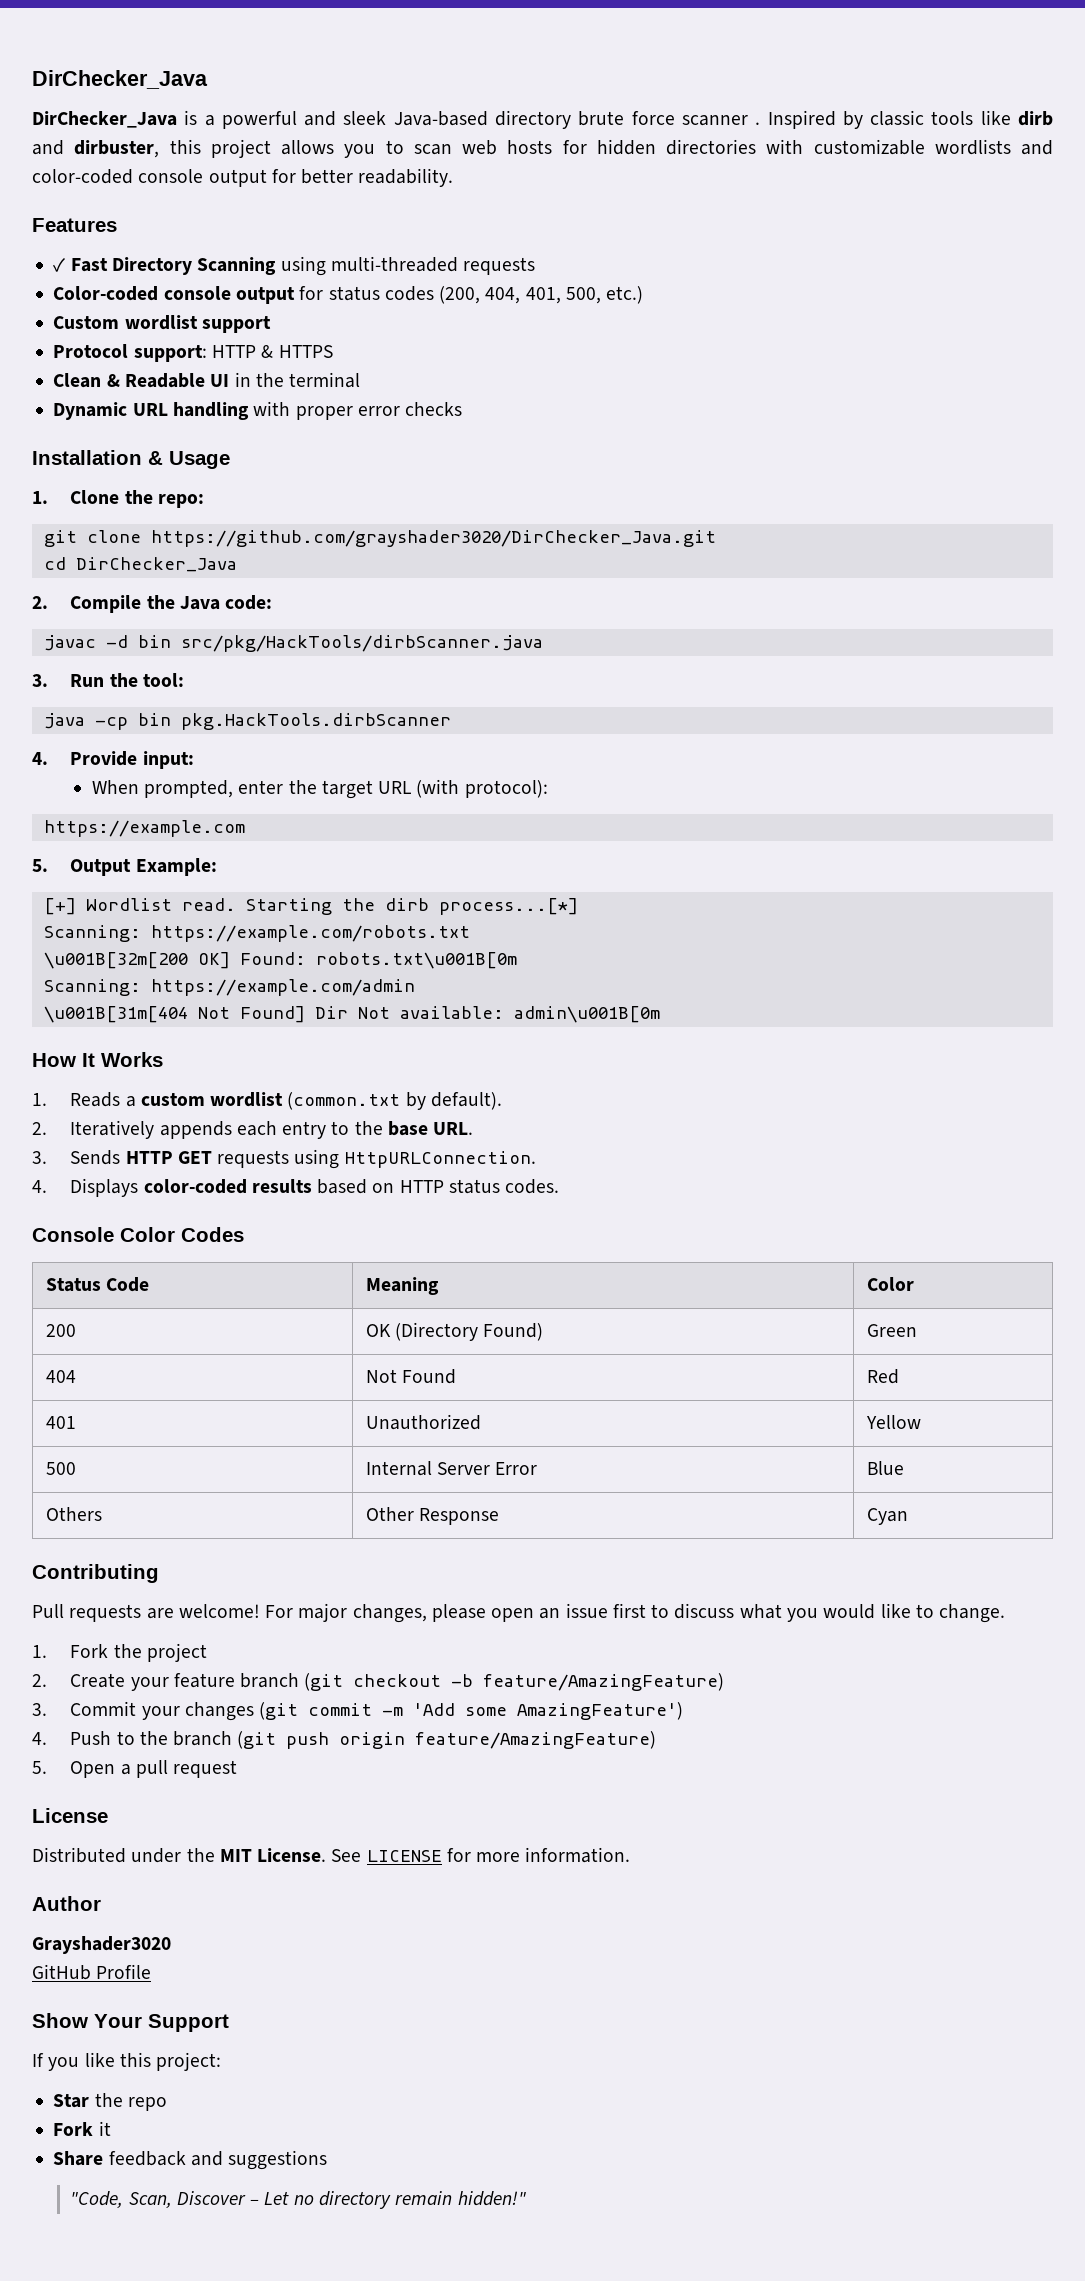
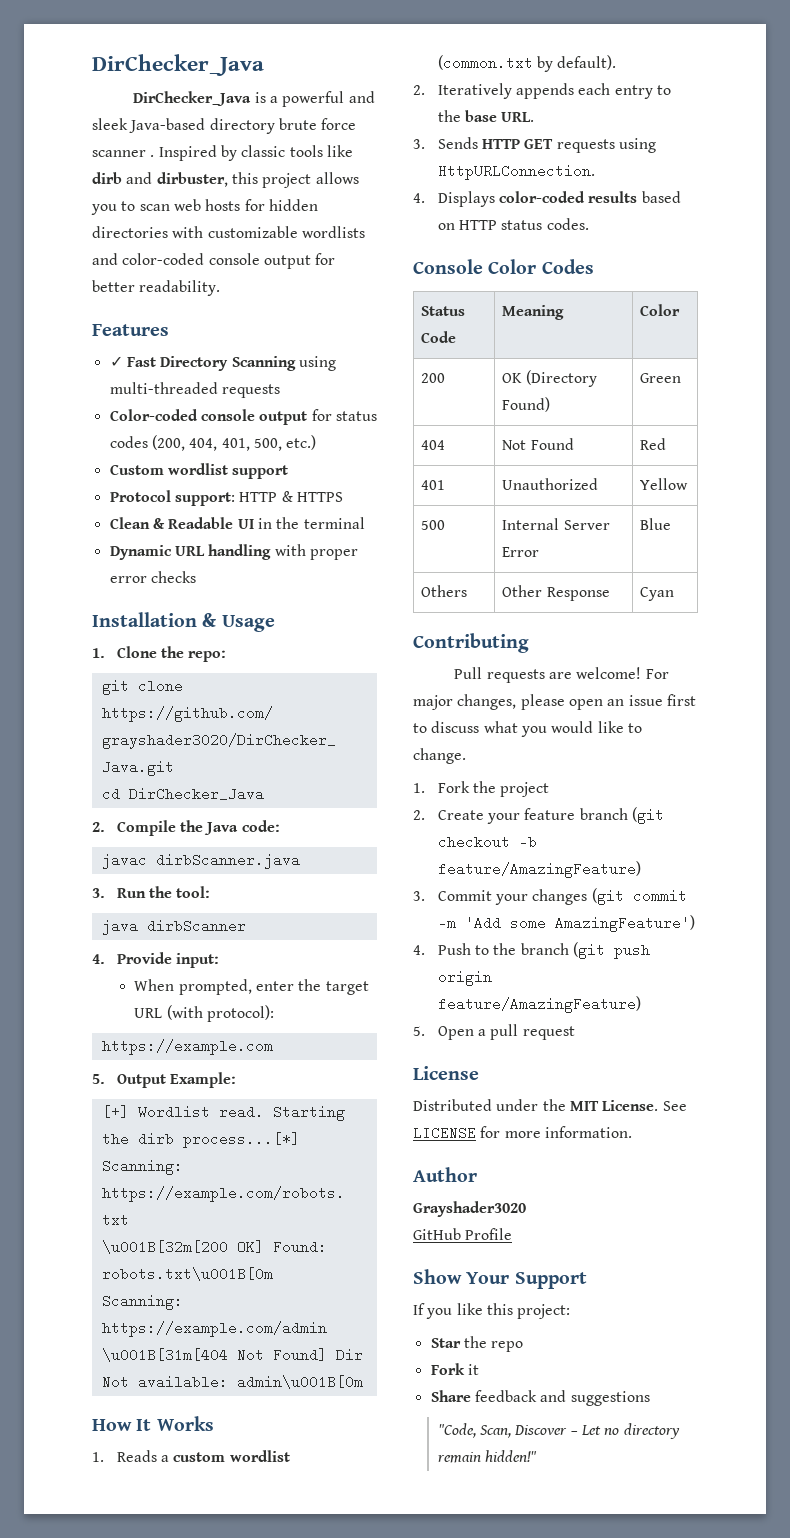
[105,635,543,652] -d bin src/pkg/HackTools/dirbScanner.java -> [155,853,300,869] dirbScanner.java
[94,713,451,730] -cp bin pkg.HackTools.dirbScanner -> [146,919,246,933] dirbScanner

